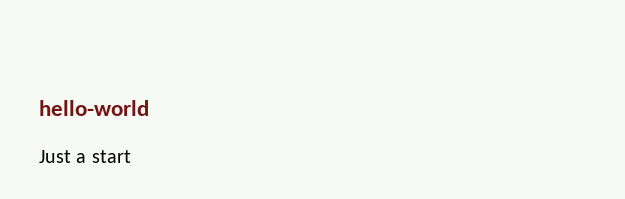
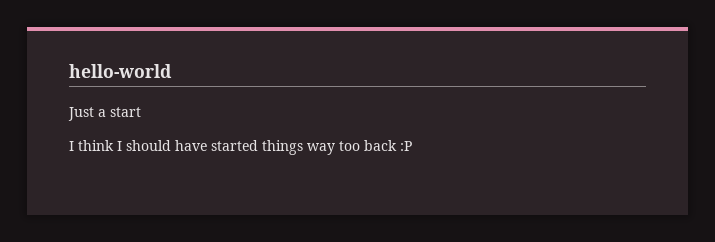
(131, 156) none -> [69,140,412,155] // I think I should have started things way too back :P

